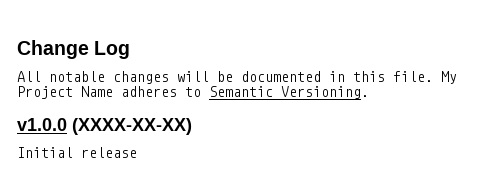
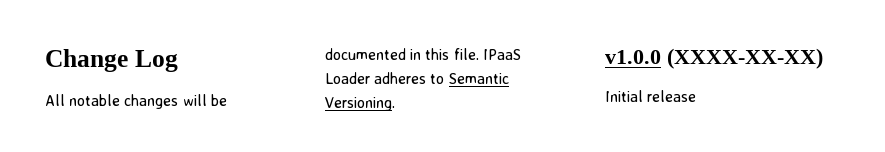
[441,71,457,84] [17,86,113,99] My Project Name -> [482,49,521,60] [325,72,370,84] IPaaS Loader

